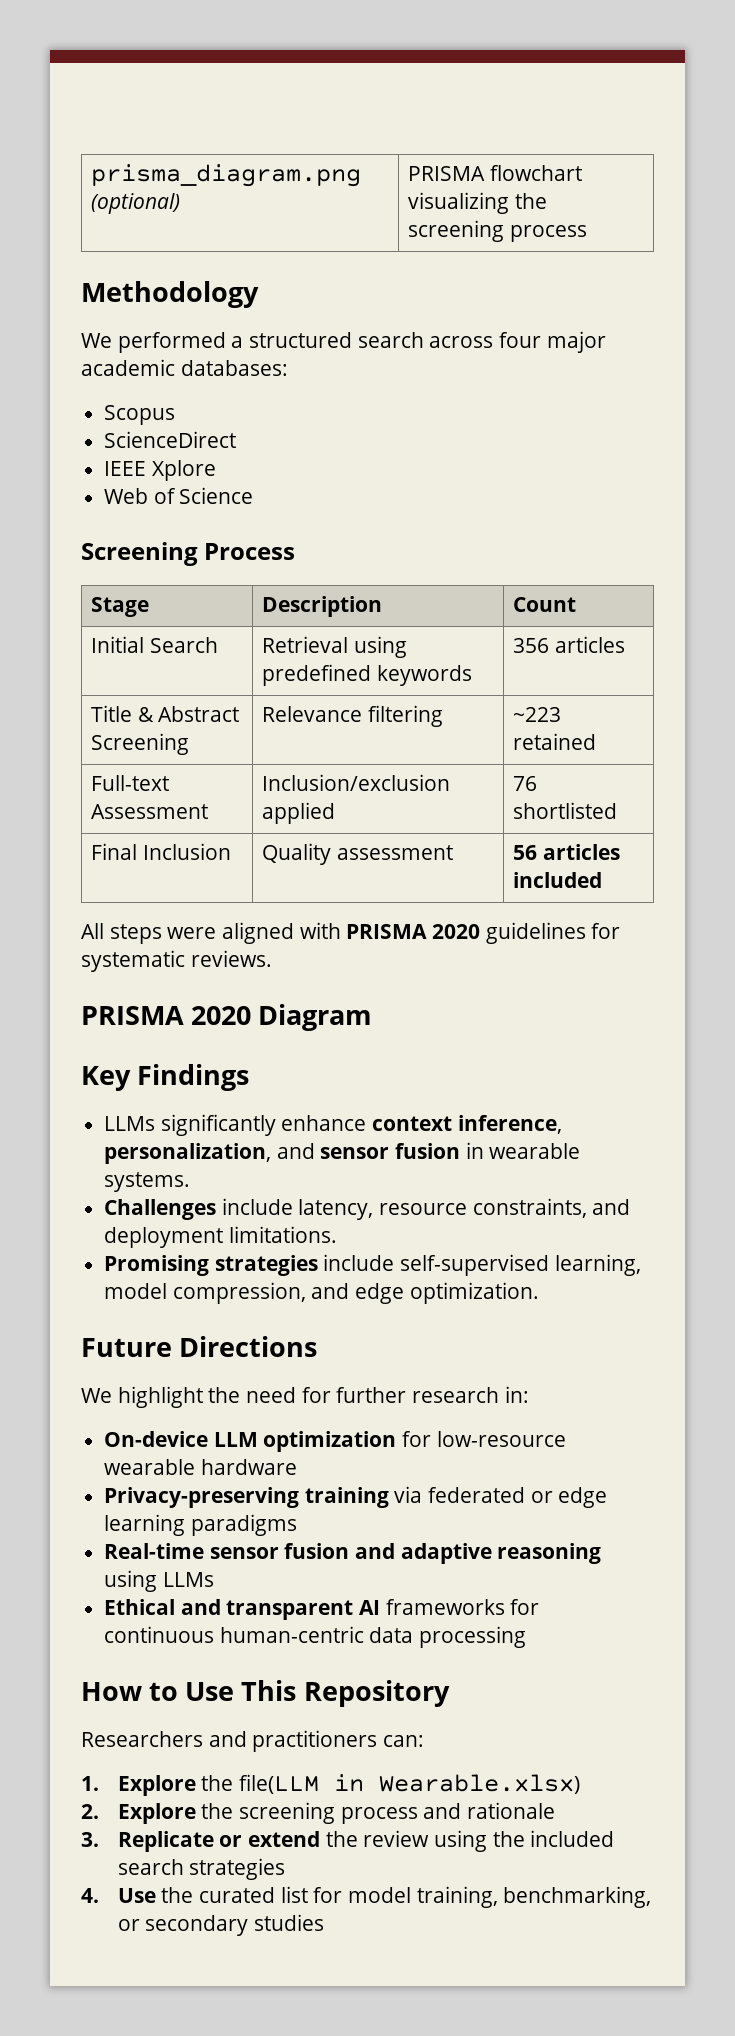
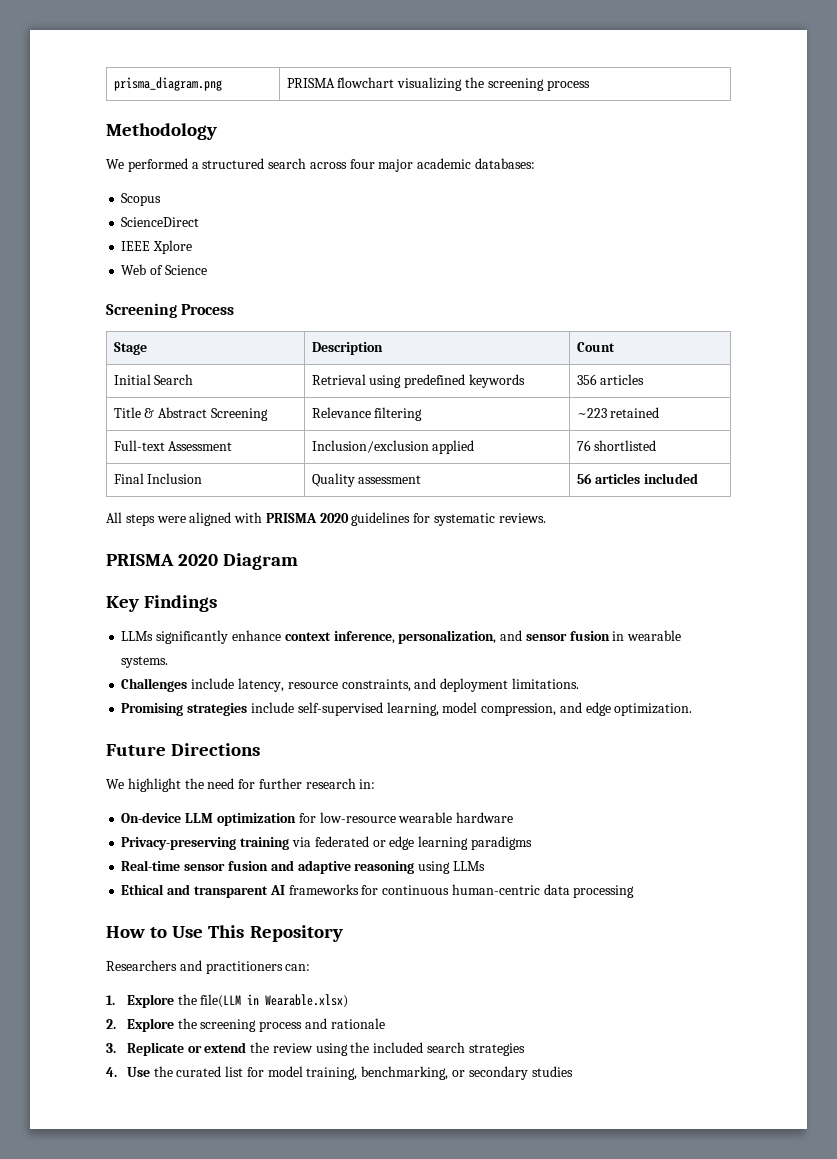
[90,193,180,214] (optional) -> (222, 84) none

